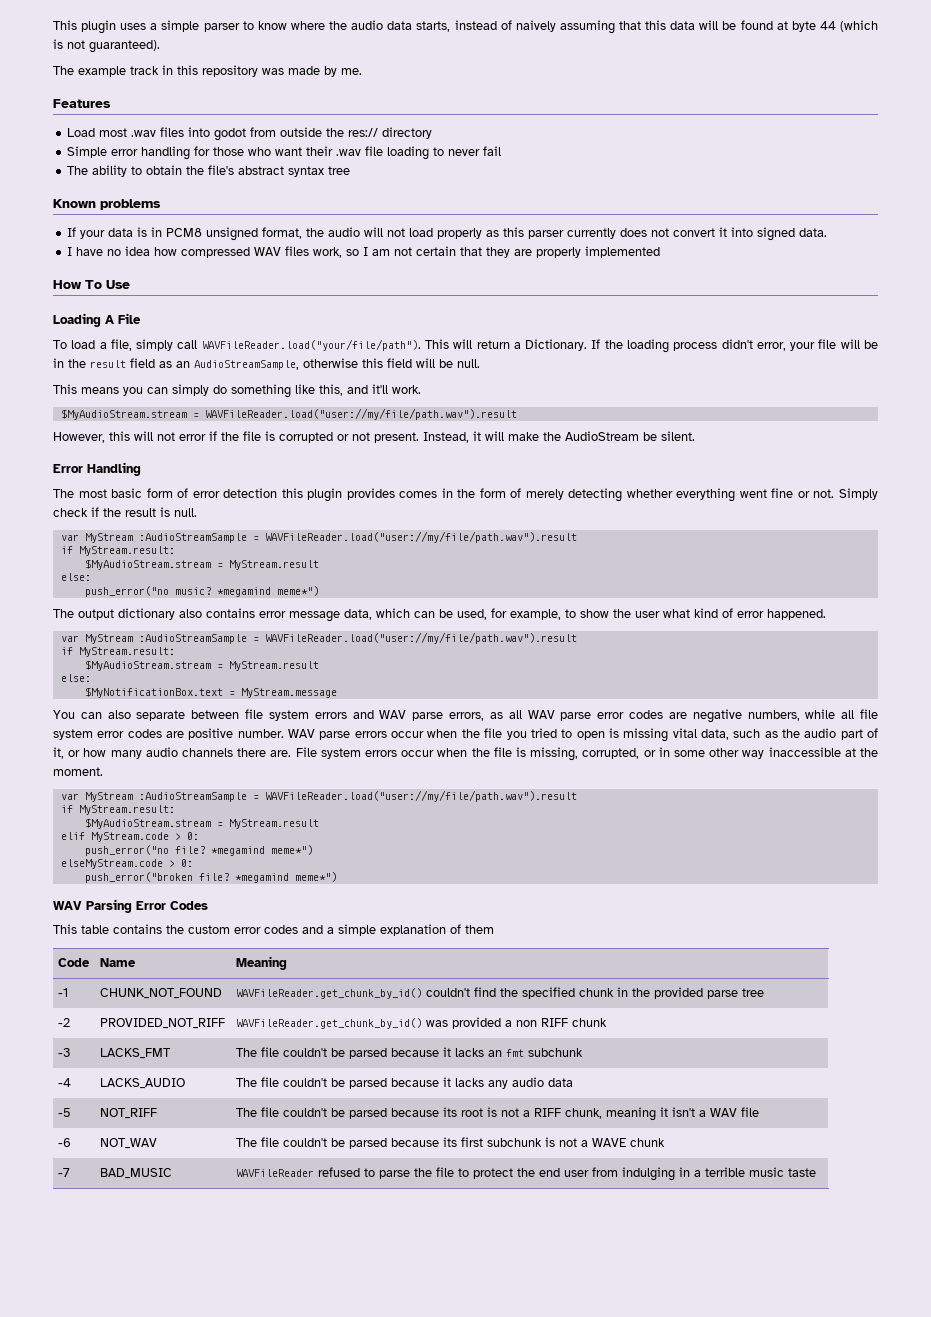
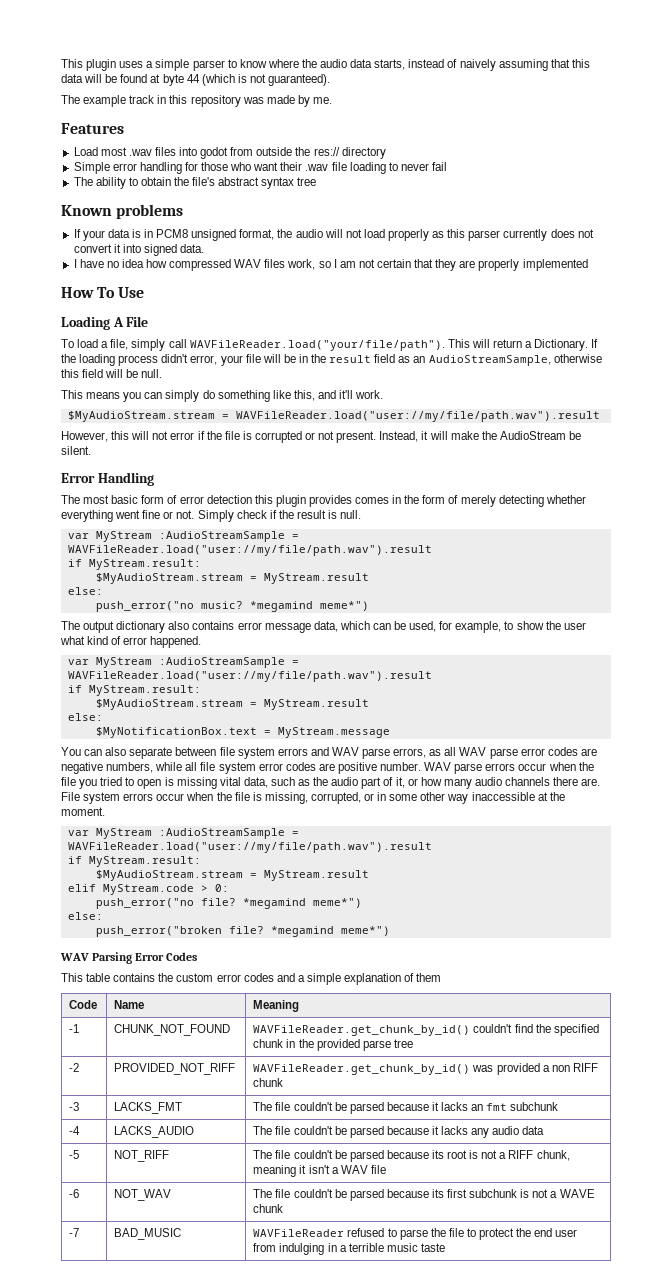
[60,859,193,869] elseMyStream.code > 0: -> [67,912,103,920] else:

